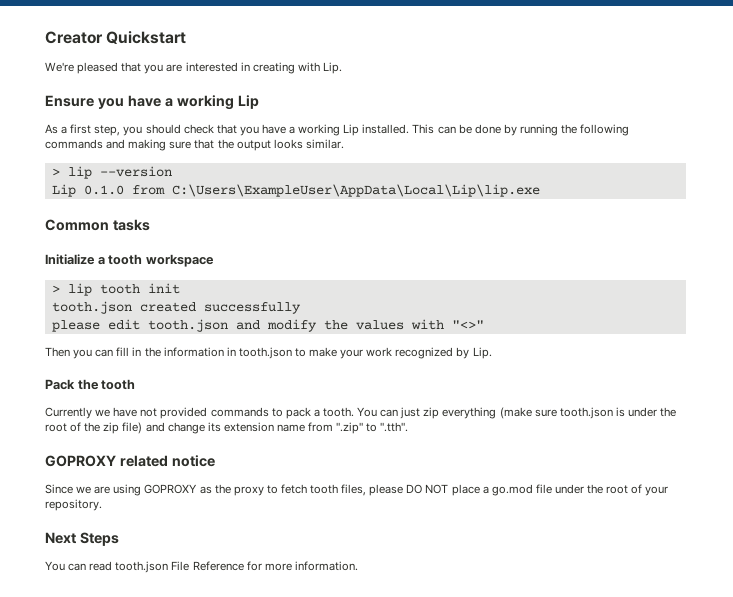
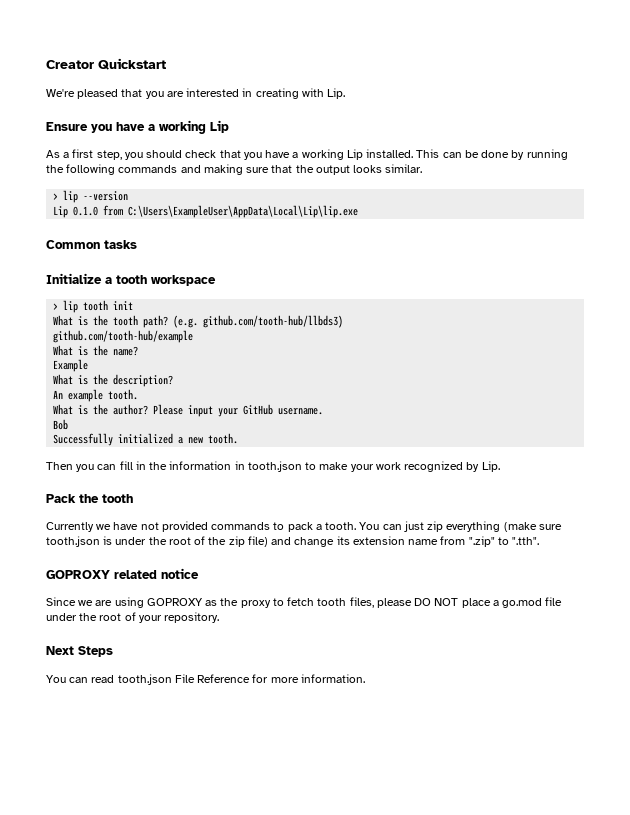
[51,301,301,314] [51,319,484,332] tooth.json created successfully // please edit tooth.json and modify the values with "<>" -> [53,315,344,328] [53,330,194,343] [53,345,139,356] [53,359,89,372] [53,374,174,387] [53,389,139,402] [53,404,324,417] [53,419,69,430] [53,433,239,446] What is the tooth path? (e.g. github.com/tooth-hub/llbds3) // github.com/tooth-hub/example // What is the name? // Example // What is the description? // An example tooth. // What is the author? Please input your GitHub username. // Bob // Successfully initialized a new tooth.

